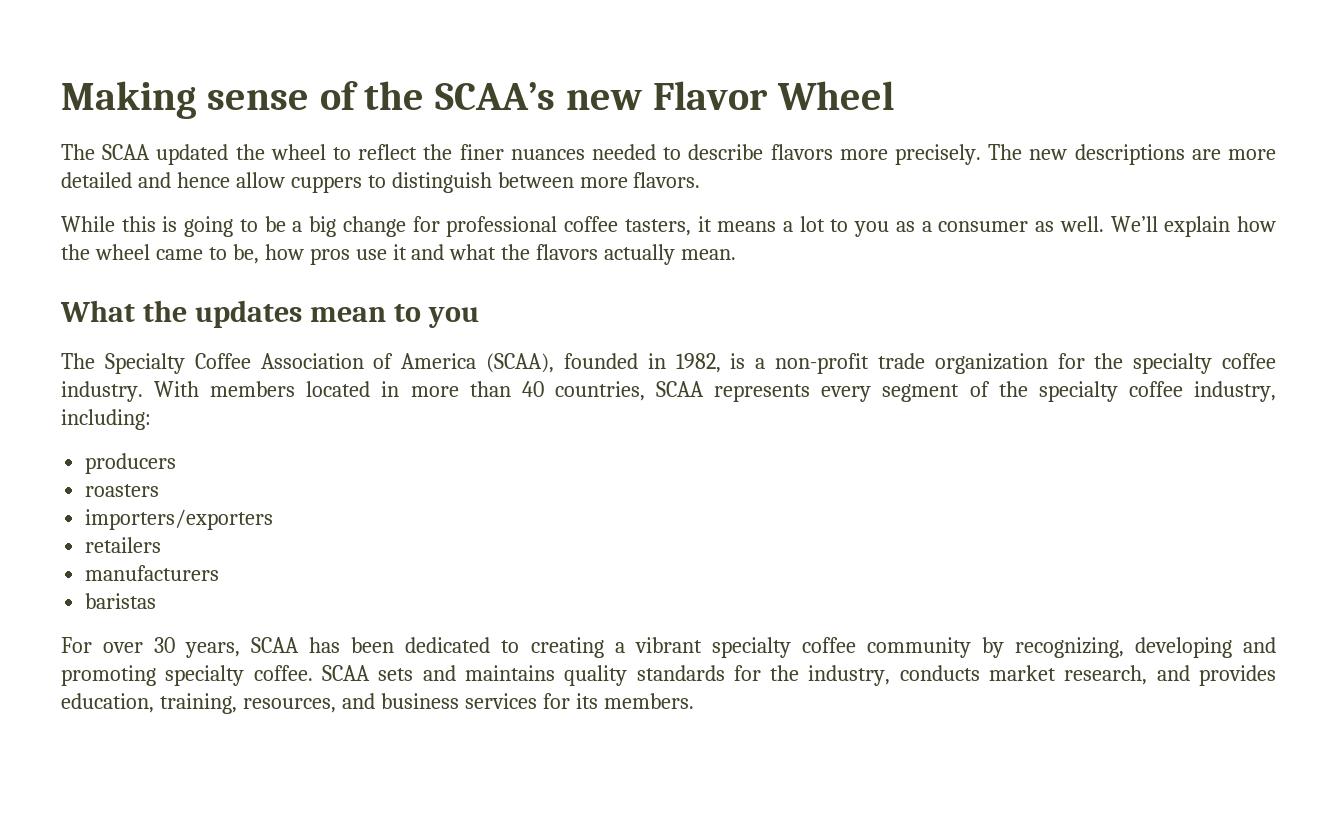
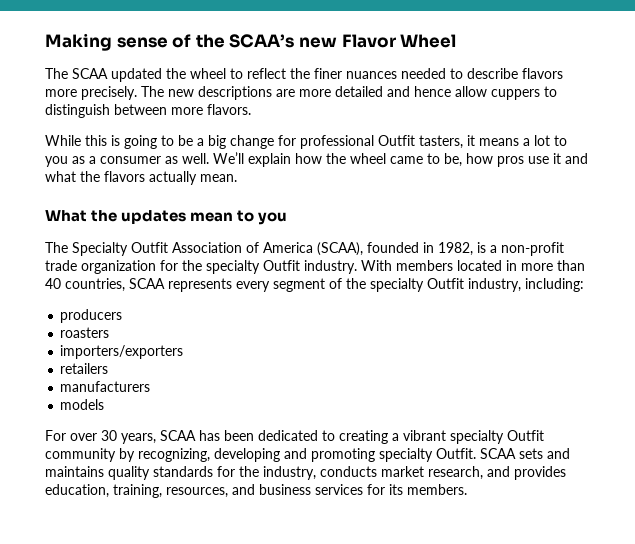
[564,216,619,232] coffee -> [378,135,415,146] Outfit
[194,353,251,369] Coffee -> [131,242,168,253] Outfit
[1222,353,1276,369] coffee -> [263,260,300,271] Outfit
[1128,381,1183,397] coffee -> [427,278,464,289] Outfit
[85,593,157,609] baristas -> [60,399,105,410] models
[801,637,856,653] coffee -> [507,430,544,441] Outfit
[253,665,313,681] coffee. -> [436,448,476,459] Outfit.

